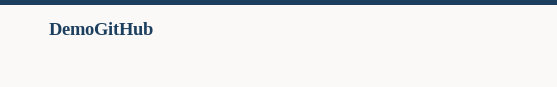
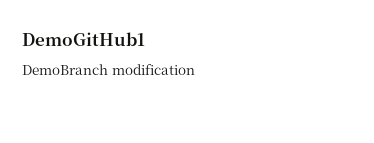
[49,22,153,35] DemoGitHub -> [22,32,145,46] [22,64,195,75] DemoGitHub1 // DemoBranch modification

